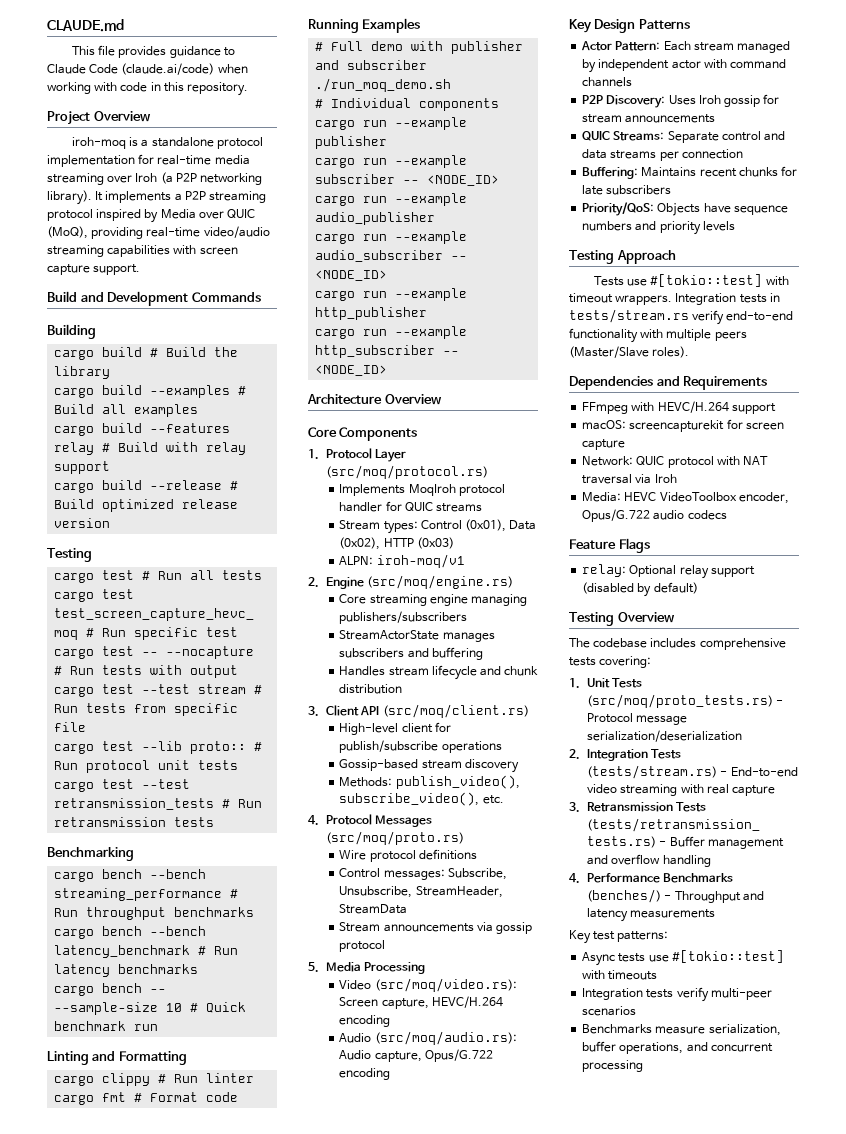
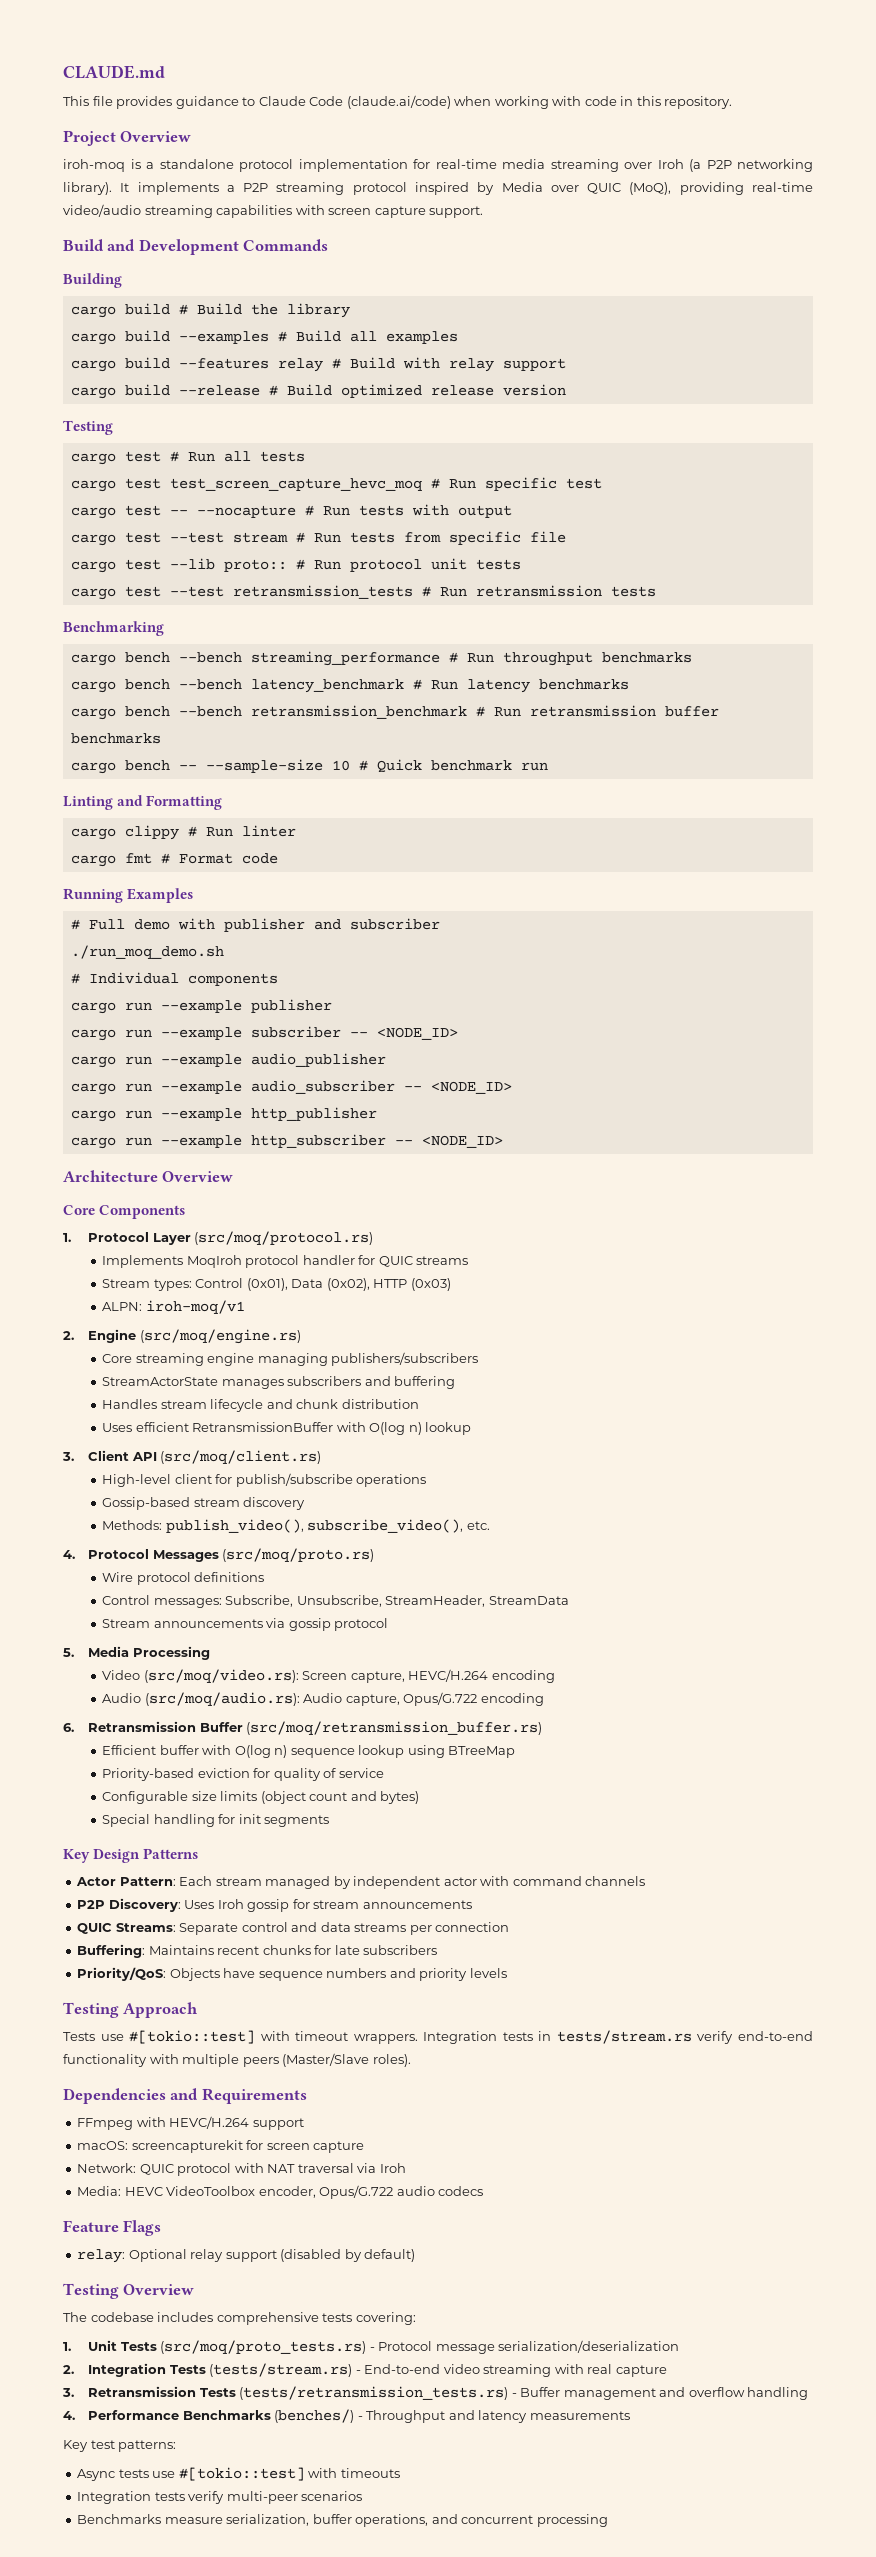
(199, 969) none -> [70,705,719,720] [70,733,161,744] // cargo bench --bench retransmission_benchmark # Run retransmission buffer benchmarks
(403, 689) none -> [102,1422,472,1435] // Uses efficient RetransmissionBuffer with O(log n) lookup
(391, 1074) none -> [63,1721,543,1735] [102,1745,516,1758] [102,1768,384,1781] [102,1791,420,1804] [102,1814,330,1827] // 6. Retransmission Buffer (src/moq/retransmission_buffer.rs) // Efficient buffer with O(log n) sequence lookup using BTreeMap // Priority-based eviction for quality of service // Configurable size limits (object count and bytes) // Special handling for init segments

